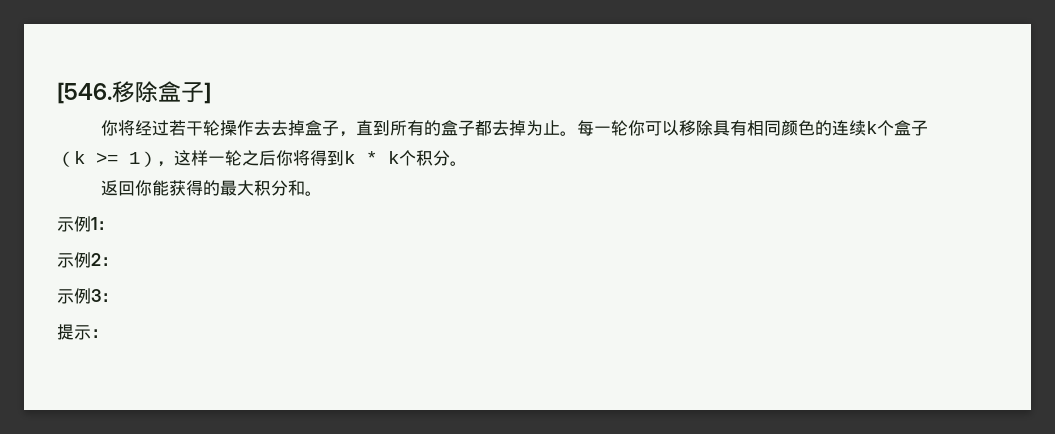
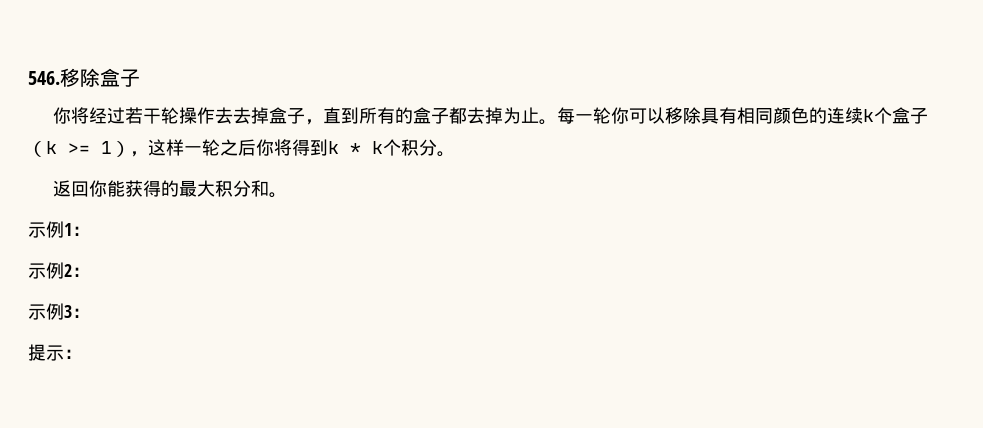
[57,82,112,104] [546. -> [28,71,60,85] 546.
[204,82,211,104] ] -> (140, 78) none

